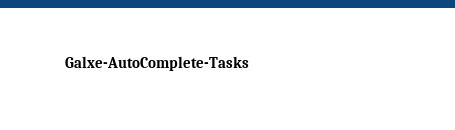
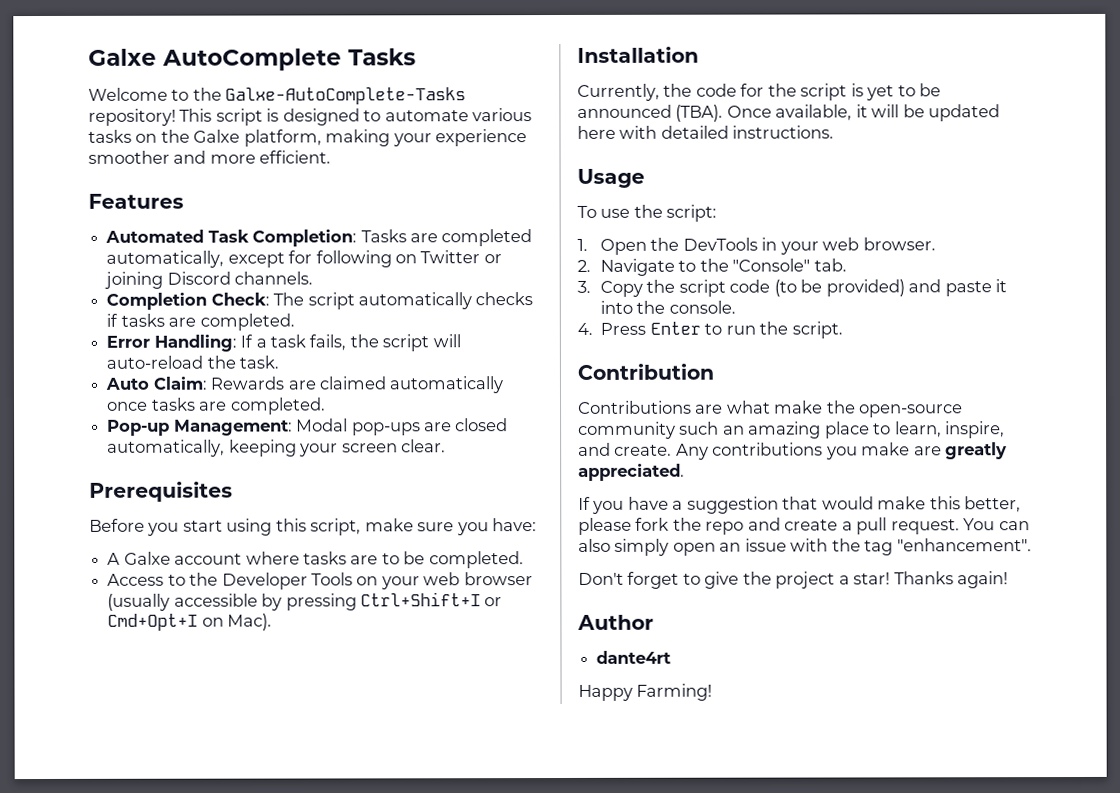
[65,56,249,71] Galxe-AutoComplete-Tasks -> [88,48,416,71] [88,87,467,105] [88,108,533,126] [88,129,528,147] [88,150,332,164] [88,193,184,209] [105,229,533,247] [106,250,502,268] [104,271,314,289] [106,292,534,310] [106,313,295,331] [106,334,461,352] [106,355,280,369] [105,376,504,394] [107,397,326,415] [107,418,509,436] [107,439,446,457] [89,481,233,502] [89,518,538,536] [107,551,524,569] [107,572,533,590] [107,592,503,611] [107,613,273,631] [577,46,699,63] [577,83,942,101] [577,104,1001,122] [577,125,835,139] [577,168,645,188] [577,204,718,222] [577,237,936,255] [577,258,847,276] [577,279,1008,297] [600,300,736,314] [577,321,843,339] [577,363,714,380] [578,400,964,418] [578,421,1006,439] [578,442,1008,460] [578,463,685,481] [578,496,1022,514] [578,517,1030,535] [578,538,1032,556] [578,571,1009,589] [577,614,654,630] [596,650,672,664] [578,683,713,701] Galxe AutoComplete Tasks // Welcome to the Galxe-AutoComplete-Tasks repository! This script is designed to automate various tasks on the Galxe platform, making your experience smoother and more efficient. // Features // Automated Task Completion: Tasks are completed automatically, except for following on Twitter or joining Discord channels. // Completion Check: The script automatically checks if tasks are completed. // Error Handling: If a task fails, the script will auto-reload the task. // Auto Claim: Rewards are claimed automatically once tasks are completed. // Pop-up Management: Modal pop-ups are closed automatically, keeping your screen clear. // Prerequisites // Before you start using this script, make sure you have: // A Galxe account where tasks are to be completed. // Access to the Developer Tools on your web browser (usually accessible by pressing Ctrl+Shift+I or Cmd+Opt+I on Mac). // Installation // Currently, the code for the script is yet to be announced (TBA). Once available, it will be updated here with detailed instructions. // Usage // To use the script: // 1. Open the DevTools in your web browser. // 2. Navigate to the "Console" tab. // 3. Copy the script code (to be provided) and paste it into the console. // 4. Press Enter to run the script. // Contribution // Contributions are what make the open-source community such an amazing place to learn, inspire, and create. Any contributions you make are greatly appreciated. // If you have a suggestion that would make this better, please fork the repo and create a pull request. You can also simply open an issue with the tag "enhancement". // Don't forget to give the project a star! Thanks again! // Author // dante4rt // Happy Farming!

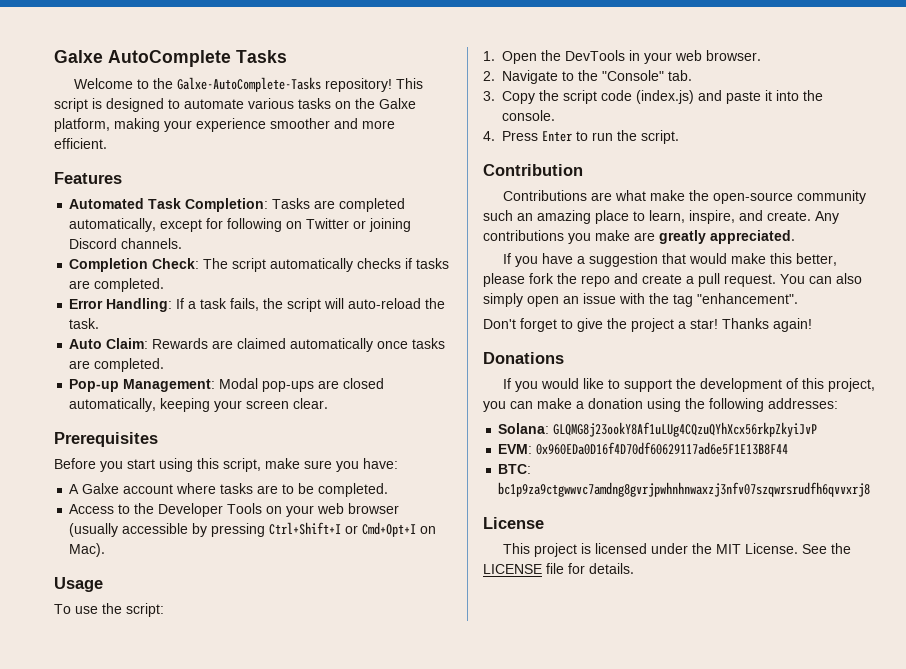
[577,46,699,63] [577,83,942,101] [577,104,1001,122] [577,125,835,139] // Installation // Currently, the code for the script is yet to be announced (TBA). Once available, it will be updated here with detailed instructions. -> (106, 550) none
[773,279,905,297] (to be provided) -> [636,90,695,104] (index.js)
[577,614,654,630] [596,650,672,664] [578,683,713,701] Author // dante4rt // Happy Farming! -> [483,352,564,364] [502,378,875,392] [483,398,838,412] [498,422,818,437] [498,442,789,455] [498,464,532,474] [498,482,871,497] [483,517,544,529] [502,543,851,557] [483,563,634,574] Donations // If you would like to support the development of this project, you can make a donation using the following addresses: // Solana: GLQMG8j23ookY8Af1uLUg4CQzuQYhXcx56rkpZkyiJvP // EVM: 0x960EDa0D16f4D70df60629117ad6e5F1E13B8F44 // BTC: bc1p9za9ctgwwvc7amdng8gvrjpwhnhnwaxzj3nfv07szqwrsrudfh6qvvxrj8 // License // This project is licensed under the MIT License. See the LICENSE file for details.

